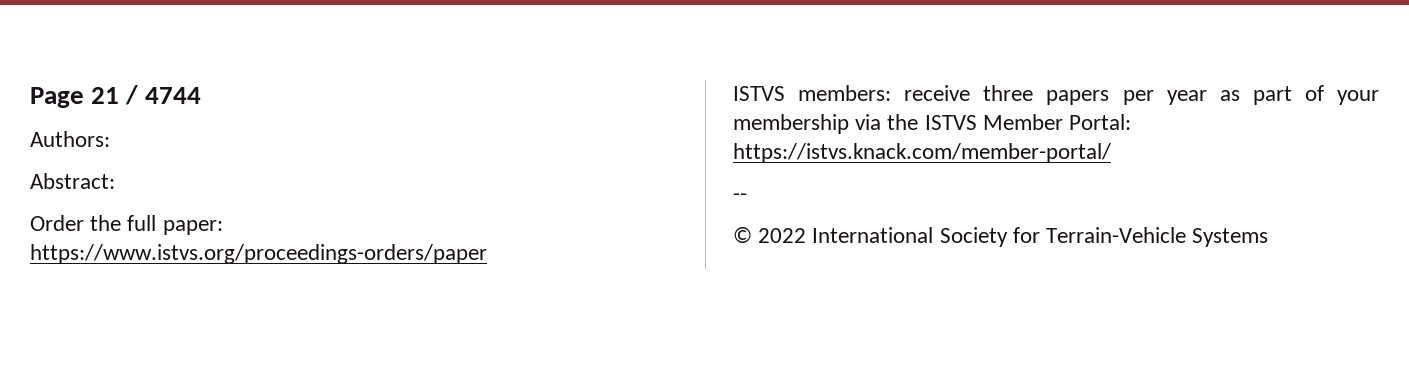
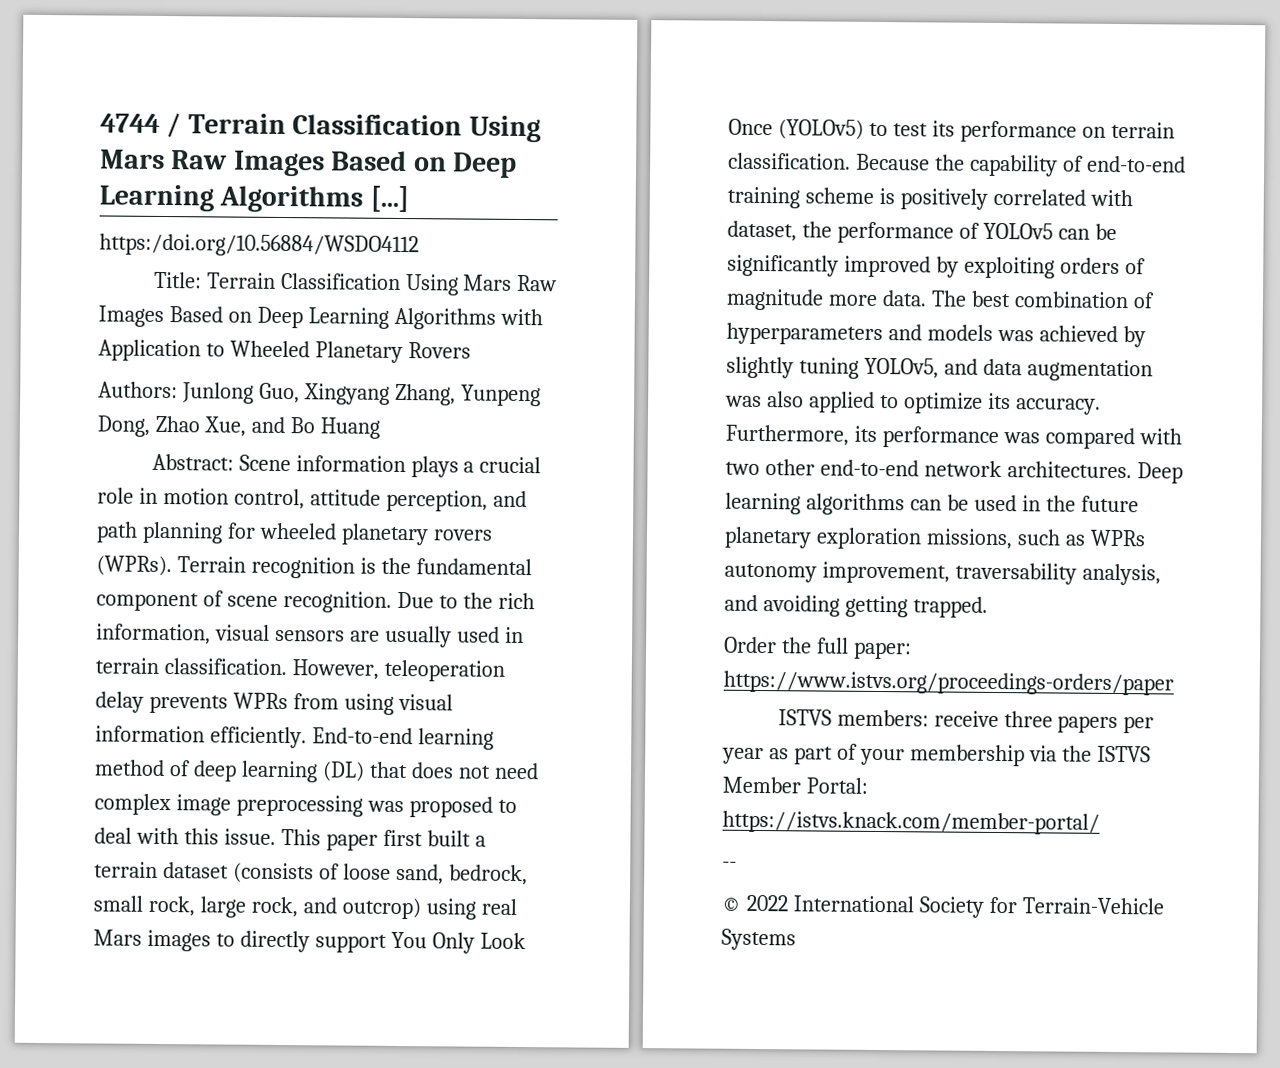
[30,85,202,108] [30,131,110,147] [30,173,115,189] Page 21 / 4744 // Authors: // Abstract: -> [100,113,541,143] [100,149,518,178] [99,184,409,213] [99,233,419,258] [153,271,558,296] [98,305,543,330] [98,339,471,364] [98,381,541,407] [97,415,380,439] [151,453,542,478] [97,487,527,512] [96,521,493,546] [96,555,532,579] [96,590,535,613] [96,623,524,648] [95,657,505,682] [95,691,453,715] [95,725,494,750] [94,759,539,783] [94,793,517,818] [94,827,486,851] [94,861,528,886] [93,895,517,920] [93,929,526,954] [728,118,1175,143] [728,152,1186,177] [727,186,1133,210] [727,220,1117,244] [727,254,1146,279] [726,288,1155,311] [726,322,1146,348] [726,356,1153,382] [725,391,1101,415] [725,424,1182,450] [725,459,1183,484] [725,492,1139,516] [724,526,1146,550] [724,561,1161,586] [724,594,988,618] 4744 / Terrain Classification Using Mars Raw Images Based on Deep Learning Algorithms [...] // https:/doi.org/10.56884/WSDO4112 // Title: Terrain Classification Using Mars Raw Images Based on Deep Learning Algorithms with Application to Wheeled Planetary Rovers // Authors: Junlong Guo, Xingyang Zhang, Yunpeng Dong, Zhao Xue, and Bo Huang // Abstract: Scene information plays a crucial role in motion control, attitude perception, and path planning for wheeled planetary rovers (WPRs). Terrain recognition is the fundamental component of scene recognition. Due to the rich information, visual sensors are usually used in terrain classification. However, teleoperation delay prevents WPRs from using visual information efficiently. End-to-end learning method of deep learning (DL) that does not need complex image preprocessing was proposed to deal with this issue. This paper first built a terrain dataset (consists of loose sand, bedrock, small rock, large rock, and outcrop) using real Mars images to directly support You Only Look Once (YOLOv5) to test its performance on terrain classification. Because the capability of end-to-end training scheme is positively correlated with dataset, the performance of YOLOv5 can be significantly improved by exploiting orders of magnitude more data. The best combination of hyperparameters and models was achieved by slightly tuning YOLOv5, and data augmentation was also applied to optimize its accuracy. Furthermore, its performance was compared with two other end-to-end network architectures. Deep learning algorithms can be used in the future planetary exploration missions, such as WPRs autonomy improvement, traversability analysis, and avoiding getting trapped.

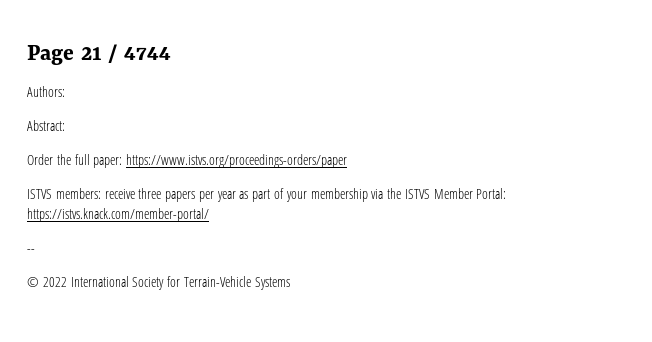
[100,113,541,143] [100,149,518,178] [99,184,409,213] [99,233,419,258] [153,271,558,296] [98,305,543,330] [98,339,471,364] [98,381,541,407] [97,415,380,439] [151,453,542,478] [97,487,527,512] [96,521,493,546] [96,555,532,579] [96,590,535,613] [96,623,524,648] [95,657,505,682] [95,691,453,715] [95,725,494,750] [94,759,539,783] [94,793,517,818] [94,827,486,851] [94,861,528,886] [93,895,517,920] [93,929,526,954] [728,118,1175,143] [728,152,1186,177] [727,186,1133,210] [727,220,1117,244] [727,254,1146,279] [726,288,1155,311] [726,322,1146,348] [726,356,1153,382] [725,391,1101,415] [725,424,1182,450] [725,459,1183,484] [725,492,1139,516] [724,526,1146,550] [724,561,1161,586] [724,594,988,618] 4744 / Terrain Classification Using Mars Raw Images Based on Deep Learning Algorithms [...] // https:/doi.org/10.56884/WSDO4112 // Title: Terrain Classification Using Mars Raw Images Based on Deep Learning Algorithms with Application to Wheeled Planetary Rovers // Authors: Junlong Guo, Xingyang Zhang, Yunpeng Dong, Zhao Xue, and Bo Huang // Abstract: Scene information plays a crucial role in motion control, attitude perception, and path planning for wheeled planetary rovers (WPRs). Terrain recognition is the fundamental component of scene recognition. Due to the rich information, visual sensors are usually used in terrain classification. However, teleoperation delay prevents WPRs from using visual information efficiently. End-to-end learning method of deep learning (DL) that does not need complex image preprocessing was proposed to deal with this issue. This paper first built a terrain dataset (consists of loose sand, bedrock, small rock, large rock, and outcrop) using real Mars images to directly support You Only Look Once (YOLOv5) to test its performance on terrain classification. Because the capability of end-to-end training scheme is positively correlated with dataset, the performance of YOLOv5 can be significantly improved by exploiting orders of magnitude more data. The best combination of hyperparameters and models was achieved by slightly tuning YOLOv5, and data augmentation was also applied to optimize its accuracy. Furthermore, its performance was compared with two other end-to-end network architectures. Deep learning algorithms can be used in the future planetary exploration missions, such as WPRs autonomy improvement, traversability analysis, and avoiding getting trapped. -> [27,44,171,65] [27,86,65,97] [27,120,65,131] Page 21 / 4744 // Authors: // Abstract:

